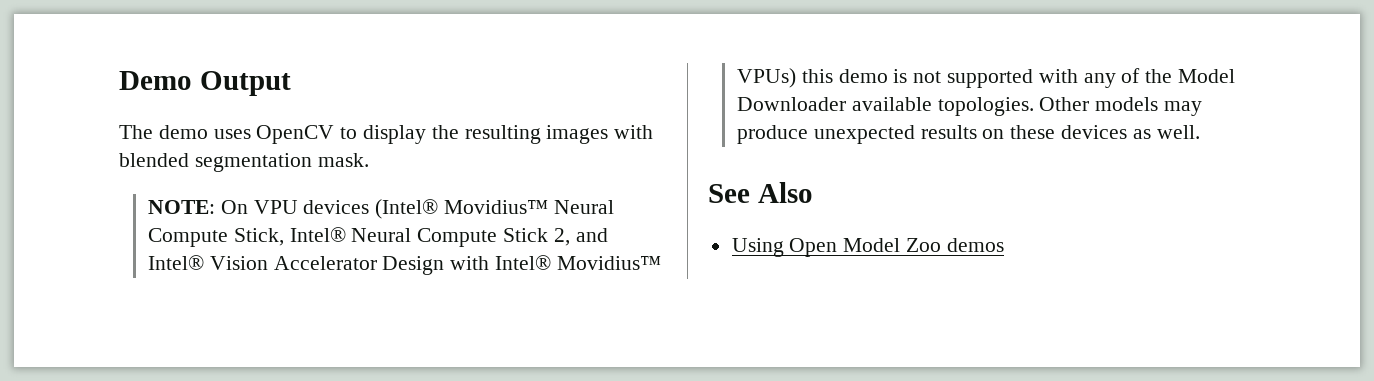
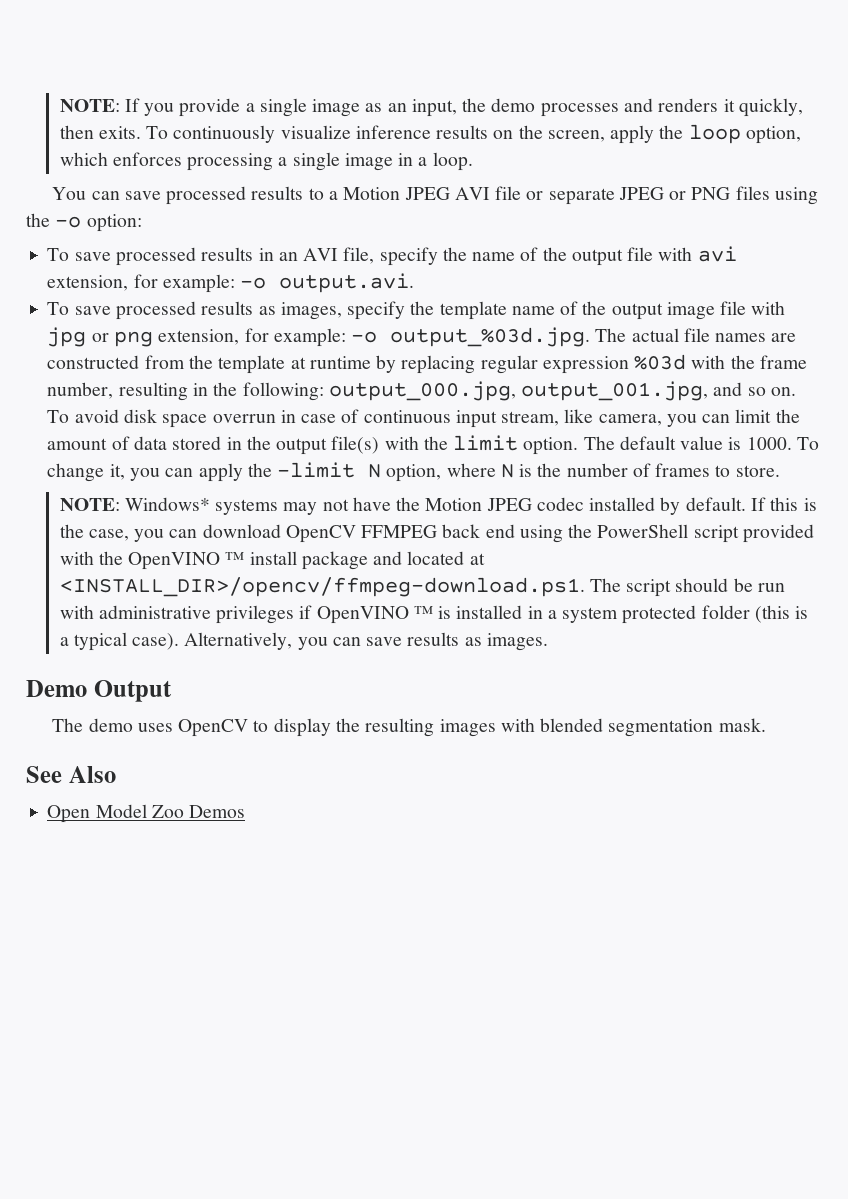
(119, 80) none -> [59,98,803,117] [59,124,801,144] [59,152,473,171] [52,186,818,205] [26,213,142,232] [47,246,737,266] [47,273,415,293] [47,301,786,320] [47,327,797,347] [47,354,807,374] [47,381,796,401] [47,409,800,428] [47,435,819,455] [47,462,780,482] [59,497,817,515] [59,524,814,543] [59,551,485,570] [59,577,785,597] [59,605,809,624] [59,632,548,651] NOTE: If you provide a single image as an input, the demo processes and renders it quickly, then exits. To continuously visualize inference results on the screen, apply the loop option, which enforces processing a single image in a loop. // You can save processed results to a Motion JPEG AVI file or separate JPEG or PNG files using the -o option: // To save processed results in an AVI file, specify the name of the output file with avi extension, for example: -o output.avi. // To save processed results as images, specify the template name of the output image file with jpg or png extension, for example: -o output_%03d.jpg. The actual file names are constructed from the template at runtime by replacing regular expression %03d with the frame number, resulting in the following: output_000.jpg, output_001.jpg, and so on. To avoid disk space overrun in case of continuous input stream, like camera, you can limit the amount of data stored in the output file(s) with the limit option. The default value is 1000. To change it, you can apply the -limit N option, where N is the number of frames to store. // NOTE: Windows* systems may not have the Motion JPEG codec installed by default. If this is the case, you can download OpenCV FFMPEG back end using the PowerShell script provided with the OpenVINO ™ install package and located at <INSTALL_DIR>/opencv/ffmpeg-download.ps1. The script should be run with administrative privileges if OpenVINO ™ is installed in a system protected folder (this is a typical case). Alternatively, you can save results as images. //
[148,199,614,219] [148,227,608,247] [148,255,661,275] [737,68,1236,88] [737,97,1203,116] [737,125,1200,144] // NOTE: On VPU devices (Intel® Movidius™ Neural Compute Stick, Intel® Neural Compute Stick 2, and Intel® Vision Accelerator Design with Intel® Movidius™ VPUs) this demo is not supported with any of the Model Downloader available topologies. Other models may produce unexpected results on these devices as well. -> (766, 725) none
[731,238,784,257] Using -> (116, 774) none
[946,238,1004,252] demos -> [189,805,246,818] Demos

